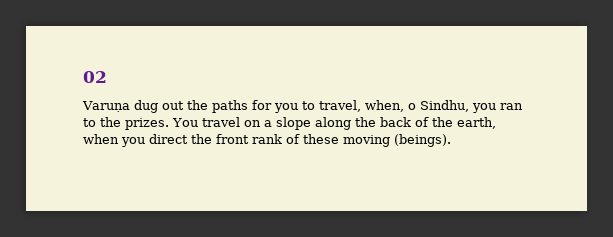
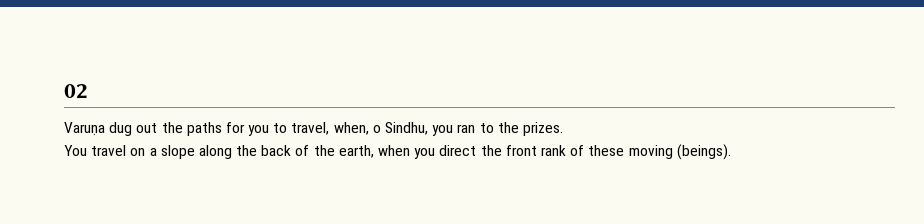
(169, 124) none -> (563, 129) //

